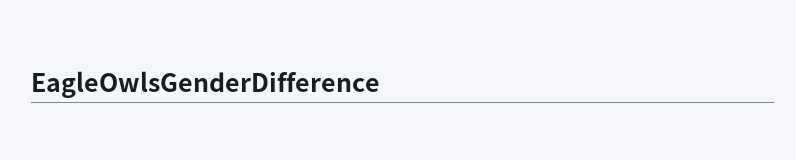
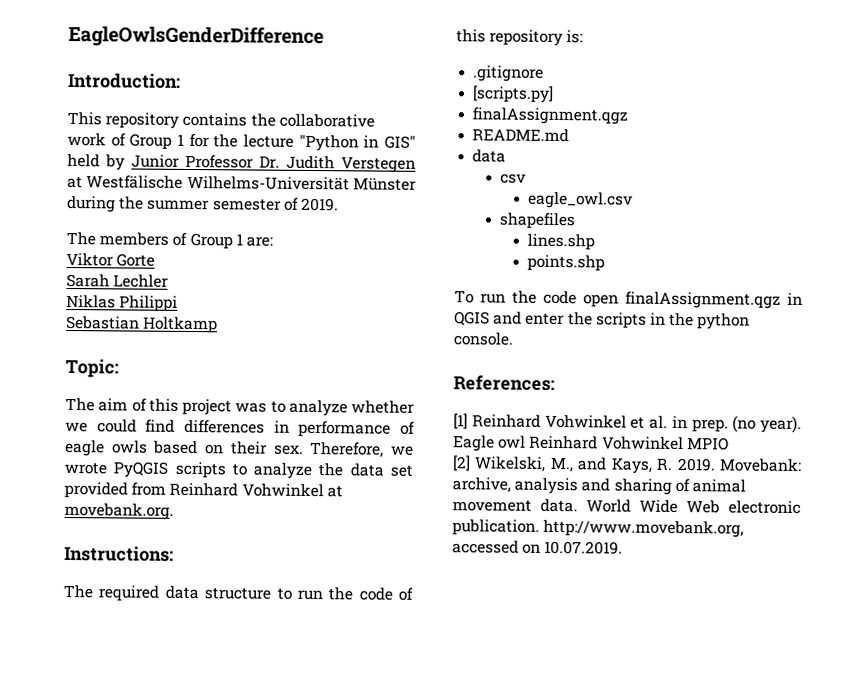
(380, 84) none -> [68,72,181,89] [67,111,375,129] [67,132,416,152] [67,153,416,173] [67,175,417,191] [67,195,339,213] [66,231,273,250] [66,252,156,267] [66,273,170,288] [66,294,179,312] [66,315,219,334] [65,358,119,378] [65,397,415,417] [65,419,415,438] [65,439,415,458] [64,461,413,480] [64,481,343,499] [64,502,174,520] [64,545,174,562] [63,584,413,602] [456,29,584,47] [473,65,545,82] [472,85,555,103] [472,107,629,125] [472,128,570,143] [472,149,507,163] [500,173,527,184] [528,191,634,209] [499,212,577,230] [527,233,596,251] [527,254,606,272] [454,290,803,309] [454,311,751,330] [453,332,514,346] [453,375,555,391] [453,413,802,434] [453,435,729,452] [452,455,802,474] [452,477,746,495] [452,498,801,515] [452,519,745,538] [452,540,624,555] // Introduction: // This repository contains the collaborative work of Group 1 for the lecture "Python in GIS" held by Junior Professor Dr. Judith Verstegen at Westfälische Wilhelms-Universität Münster during the summer semester of 2019. // The members of Group 1 are: // Viktor Gorte // Sarah Lechler // Niklas Philippi // Sebastian Holtkamp // Topic: // The aim of this project was to analyze whether we could find differences in performance of eagle owls based on their sex. Therefore, we wrote PyQGIS scripts to analyze the data set provided from Reinhard Vohwinkel at movebank.org. // Instructions: // The required data structure to run the code of this repository is: // .gitignore // [scripts.py] // finalAssignment.qgz // README.md // data // csv // eagle_owl.csv // shapefiles // lines.shp // points.shp // To run the code open finalAssignment.qgz in QGIS and enter the scripts in the python console. // References: // [1] Reinhard Vohwinkel et al. in prep. (no year). Eagle owl Reinhard Vohwinkel MPIO // [2] Wikelski, M., and Kays, R. 2019. Movebank: archive, analysis and sharing of animal movement data. World Wide Web electronic publication. http://www.movebank.org, accessed on 10.07.2019.

